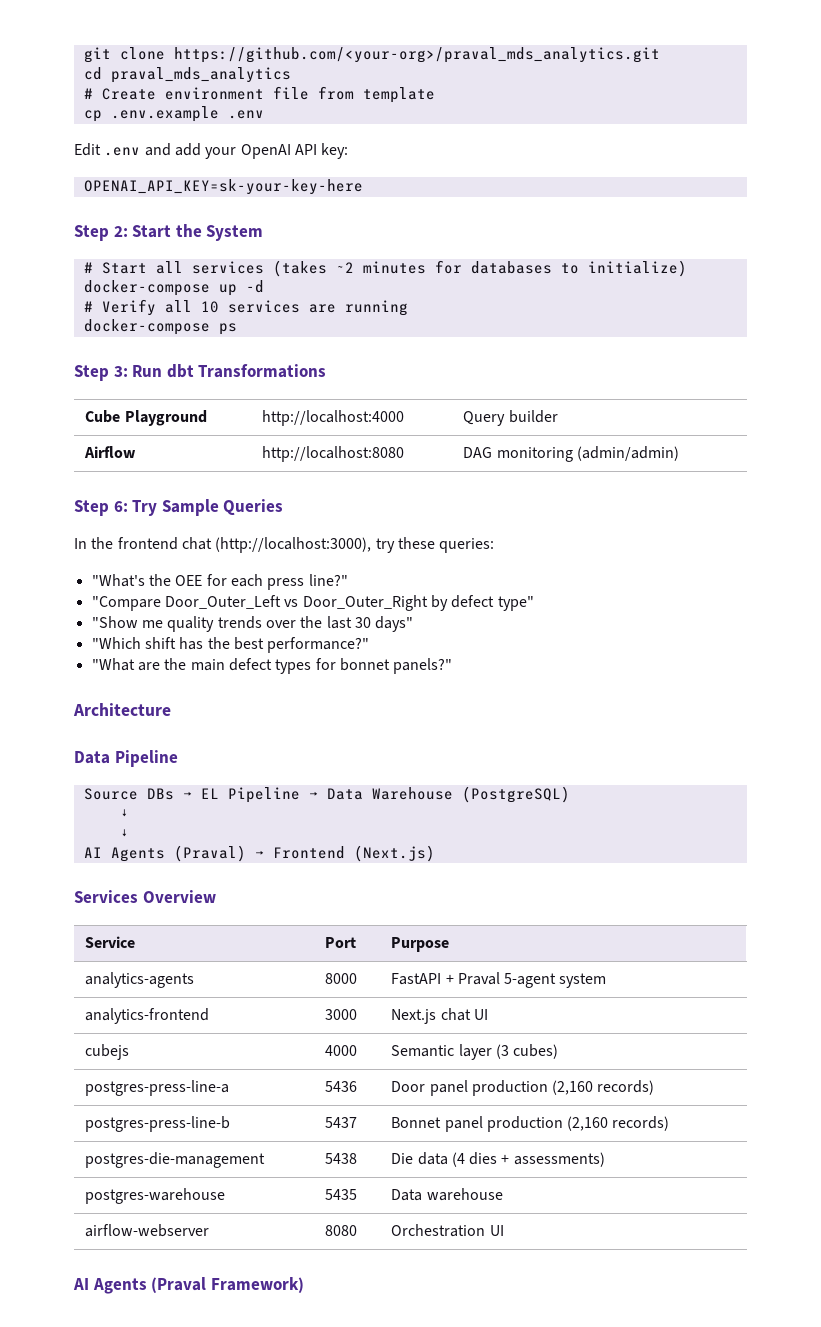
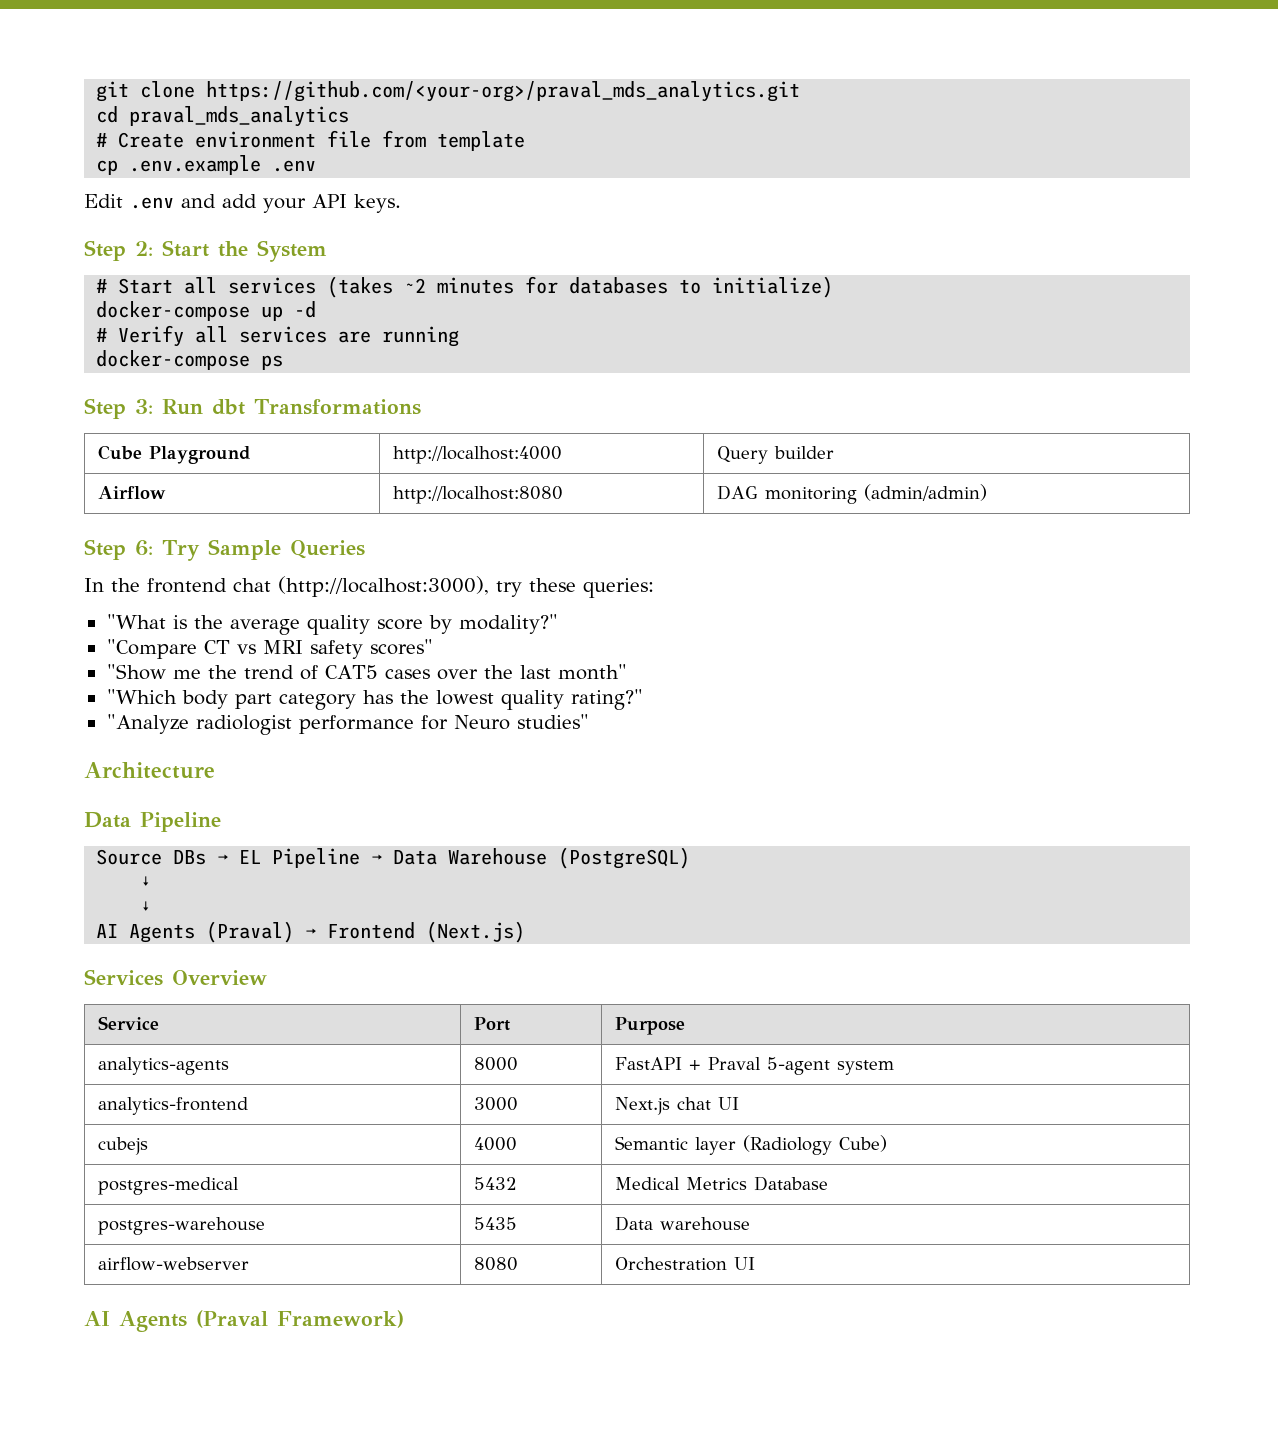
[240,143,349,159] [83,179,363,195] OpenAI API key: // OPENAI_API_KEY=sk-your-key-here -> [312,194,401,213] API keys.
[200,301,219,313] 10 -> (229, 334) none
[91,574,348,590] [91,595,534,611] [91,616,262,632] "What's the OEE for each press line?" // "Compare Door_Outer_Left vs Door_Outer_Right by defect type" // "Show me quality trends -> [106,614,558,635] [106,639,433,659] [106,664,430,680] "What is the average quality score by modality?" // "Compare CT vs MRI safety scores" // "Show me the trend of CAT5 cases
[354,616,414,632] 30 days" -> [557,664,627,680] month"
[144,637,370,653] [91,658,453,674] shift has the best performance?" // "What are the main defect types for bonnet panels?" -> [181,689,643,710] [106,714,589,735] body part category has the lowest quality rating?" // "Analyze radiologist performance for Neuro studies"
[495,1044,559,1059] [85,1080,230,1096] [325,1081,358,1092] [391,1080,655,1096] [85,1116,231,1132] [325,1117,358,1128] [391,1116,670,1132] [85,1152,266,1168] [325,1153,358,1164] [391,1152,605,1167] (3 cubes) // postgres-press-line-a | 5436 | Door panel production (2,160 records) // postgres-press-line-b | 5437 | Bonnet panel production (2,160 records) // postgres-die-management | 5438 | Die data (4 dies + assessments) -> [743,1135,888,1155] [98,1177,240,1195] [474,1177,518,1190] [615,1176,829,1191] (Radiology Cube) // postgres-medical | 5432 | Medical Metrics Database

